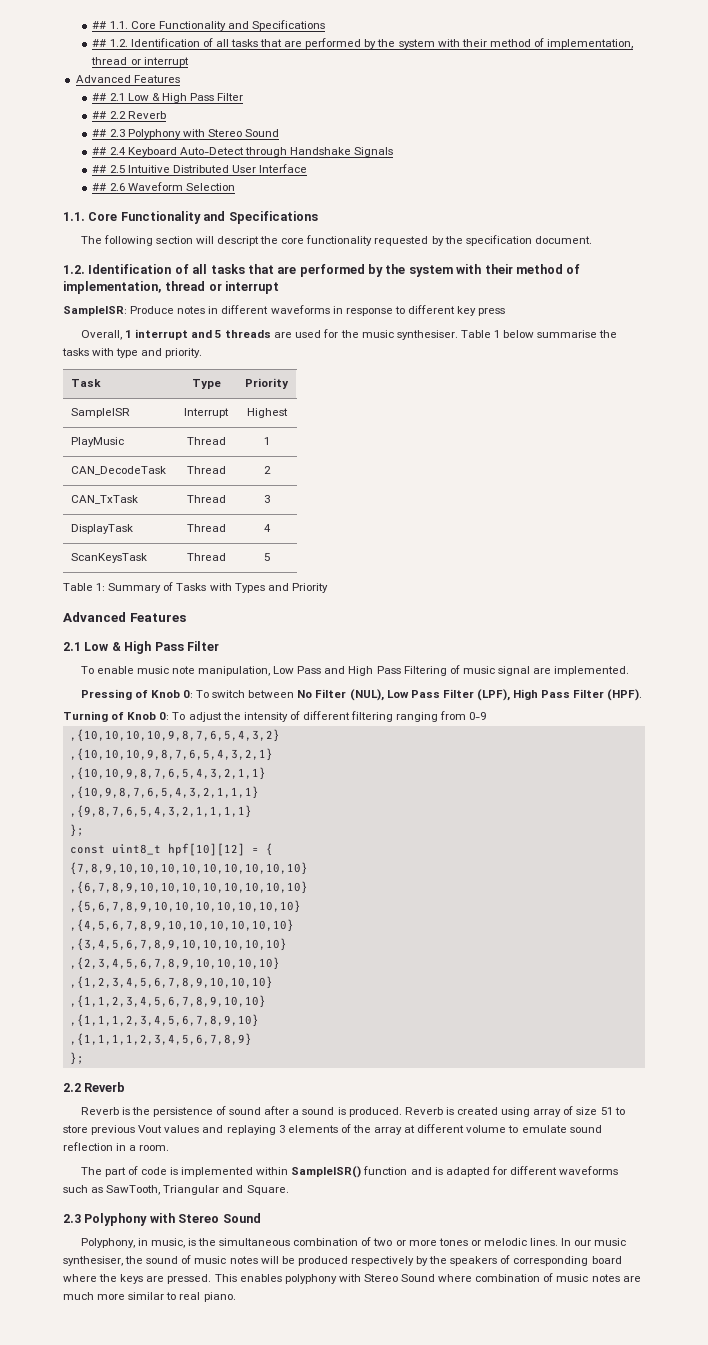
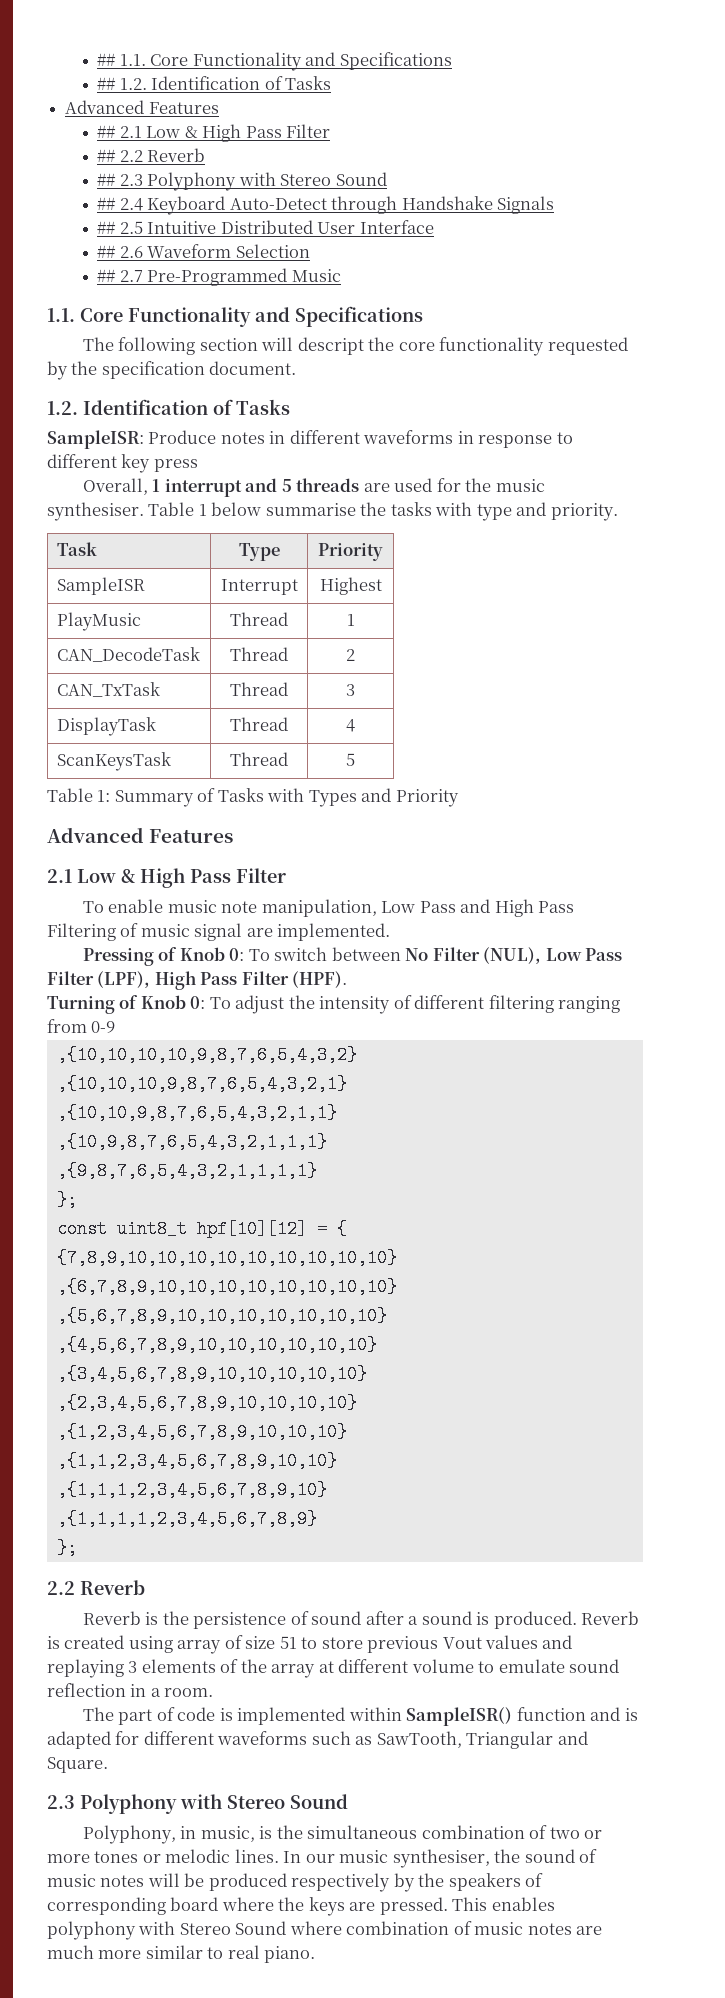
[215,38,634,49] [91,57,189,67] all tasks that are performed by the system with their method of implementation, thread or interrupt -> [285,76,332,90] Tasks
(235, 187) none -> [97,268,341,286] // ## 2.7 Pre-Programmed Music
[192,264,581,277] [63,281,280,294] all tasks that are performed by the system with their method of implementation, thread or interrupt -> [236,399,290,415] Tasks

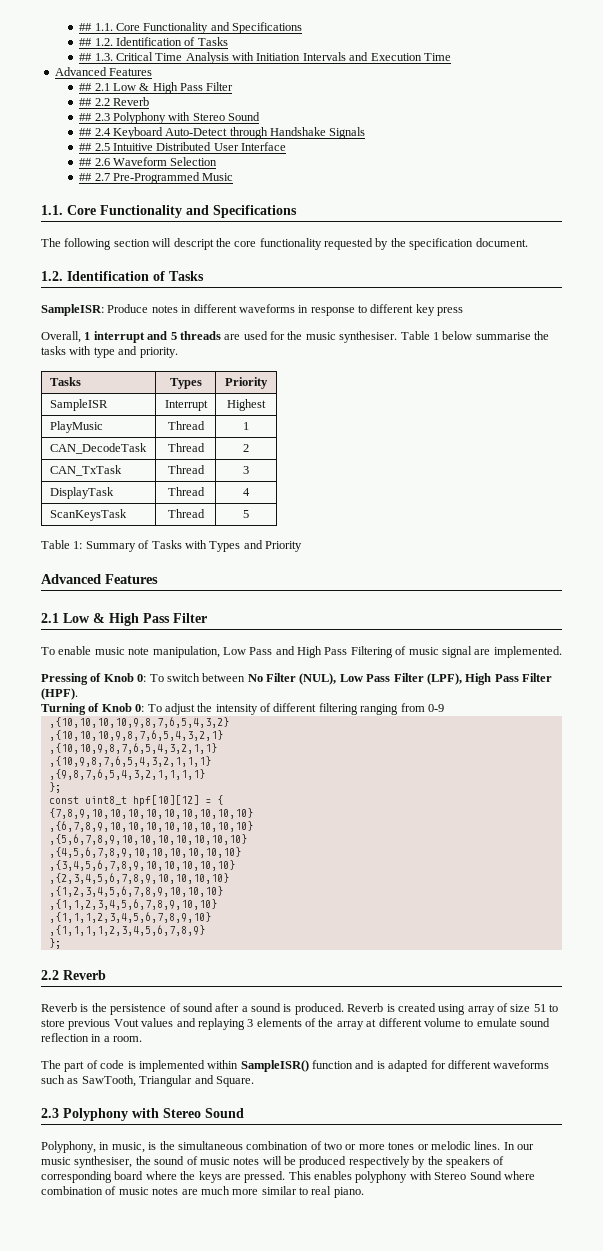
(332, 83) none -> [79,52,451,64] // ## 1.3. Critical Time Analysis with Initiation Intervals and Execution Time
[56,542,97,556] [238,543,280,561] Task | Type -> [49,377,81,386] [169,378,202,389] Tasks | Types

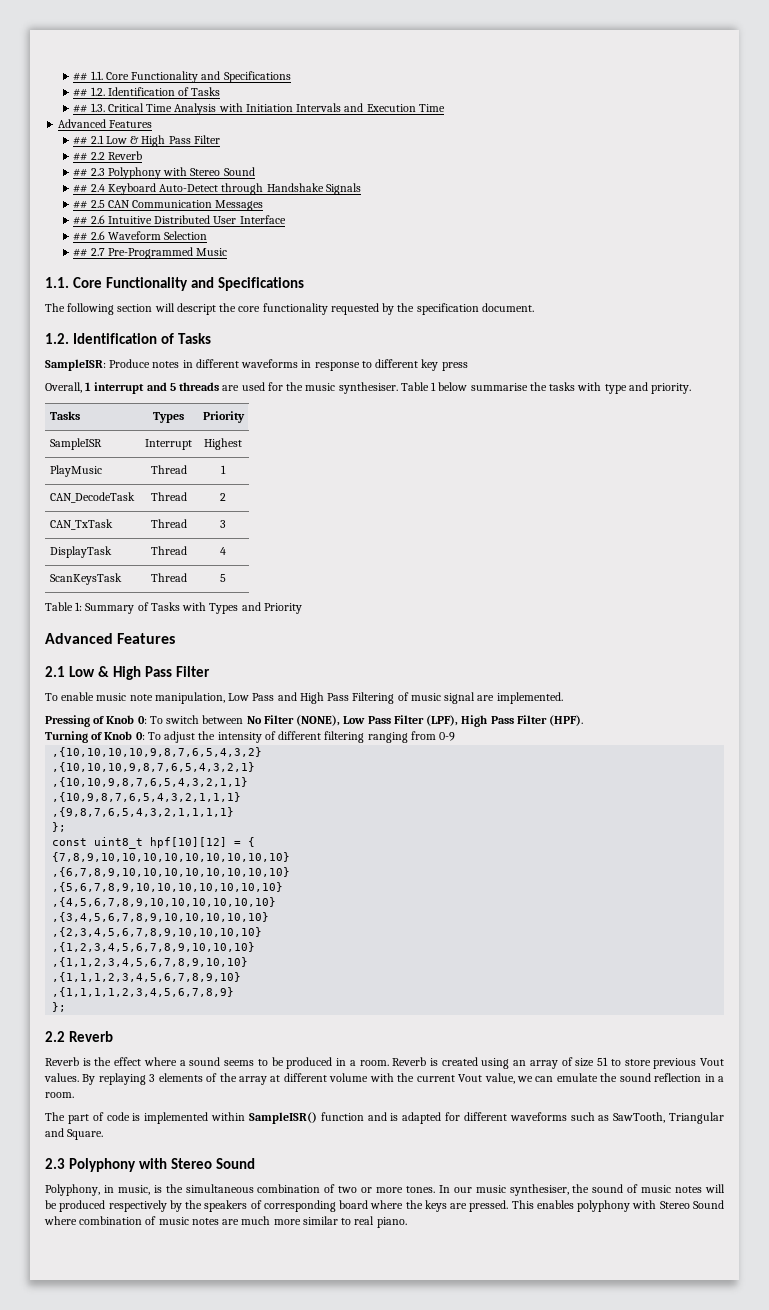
(110, 147) none -> [107,200,264,211] [73,215,105,225] CAN Communication Messages // ## 2.6
[299,673,337,685] (NUL), -> [296,715,341,726] (NONE),
[110,1003,344,1015] persistence of sound after a sound is produced. -> [114,1057,389,1069] effect where a sound seems to be produced in a room.
(466, 1009) none -> [513,1060,527,1066] an
[141,1018,196,1027] values and -> [44,1073,96,1085] values. By
[464,1018,517,1027] to emulate -> [369,1073,618,1084] with the current Vout value, we can emulate the
[388,1141,501,1150] tones or melodic lines. -> [405,1186,435,1193] tones.

